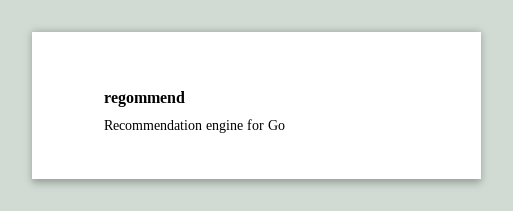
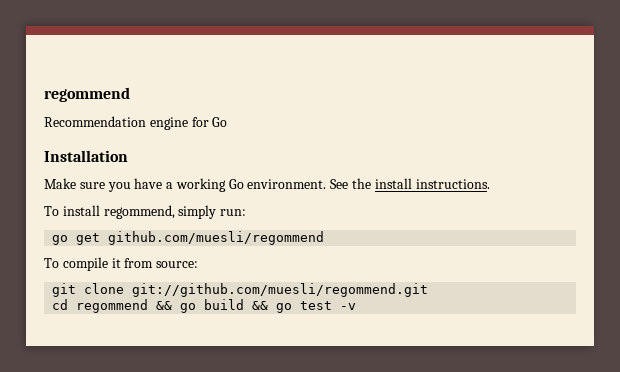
(285, 125) none -> [44,150,128,162] [44,178,490,192] [44,205,247,219] [52,231,325,245] [44,257,199,271] [52,283,429,297] [52,299,357,313] // Installation // Make sure you have a working Go environment. See the install instructions. // To install regommend, simply run: // go get github.com/muesli/regommend // To compile it from source: // git clone git://github.com/muesli/regommend.git // cd regommend && go build && go test -v

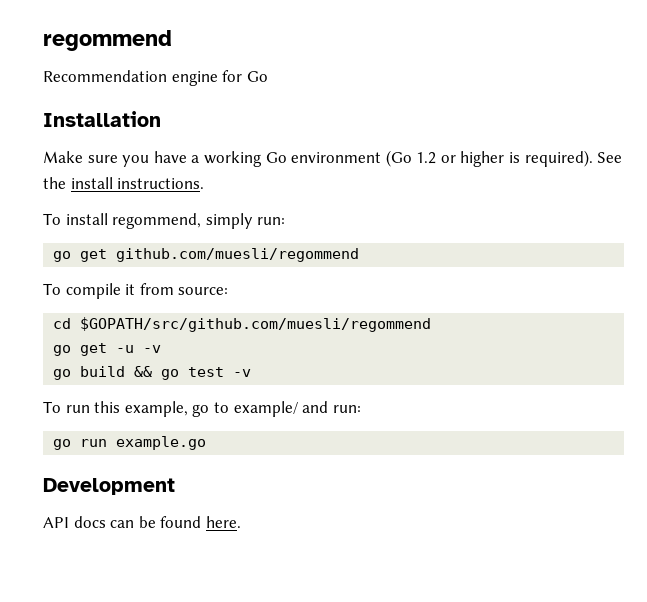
[247,179,327,189] environment. -> [291,150,593,167] environment (Go 1.2 or higher is required).
[52,283,429,297] [52,299,173,313] git clone git://github.com/muesli/regommend.git // cd regommend && -> [53,317,432,332] [53,343,162,356] cd $GOPATH/src/github.com/muesli/regommend // go get -u -v //
(357, 306) none -> [43,401,361,417] [53,436,207,450] [43,478,175,495] [43,516,241,528] // To run this example, go to example/ and run: // go run example.go // Development // API docs can be found here.

